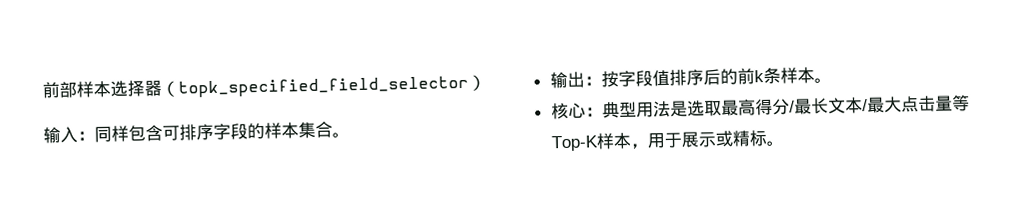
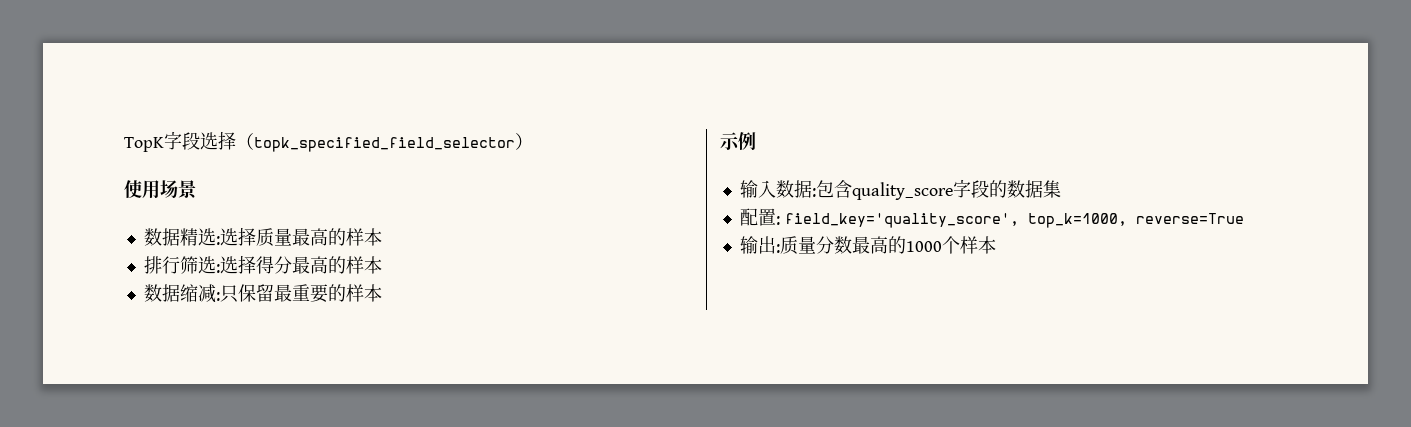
[42,79,162,99] 前部样本选择器 -> [124,131,236,152] TopK字段选择
[43,121,350,144] [549,67,832,89] [550,95,970,120] [550,130,784,152] 输入：同样包含可排序字段的样本集合。 // 输出：按字段值排序后的前k条样本。 // 核心：典型用法是选取最高得分/最长文本/最大点击量等Top-K样本，用于展示或精标。 -> [124,180,197,199] [143,227,382,247] [143,255,382,274] [143,284,382,303] [720,132,756,150] [739,179,1061,200] [739,208,1244,228] [739,236,996,255] 使用场景 // 数据精选:选择质量最高的样本 // 排行筛选:选择得分最高的样本 // 数据缩减:只保留最重要的样本 // 示例 // 输入数据:包含quality_score字段的数据集 // 配置: field_key='quality_score', top_k=1000, reverse=True // 输出:质量分数最高的1000个样本

